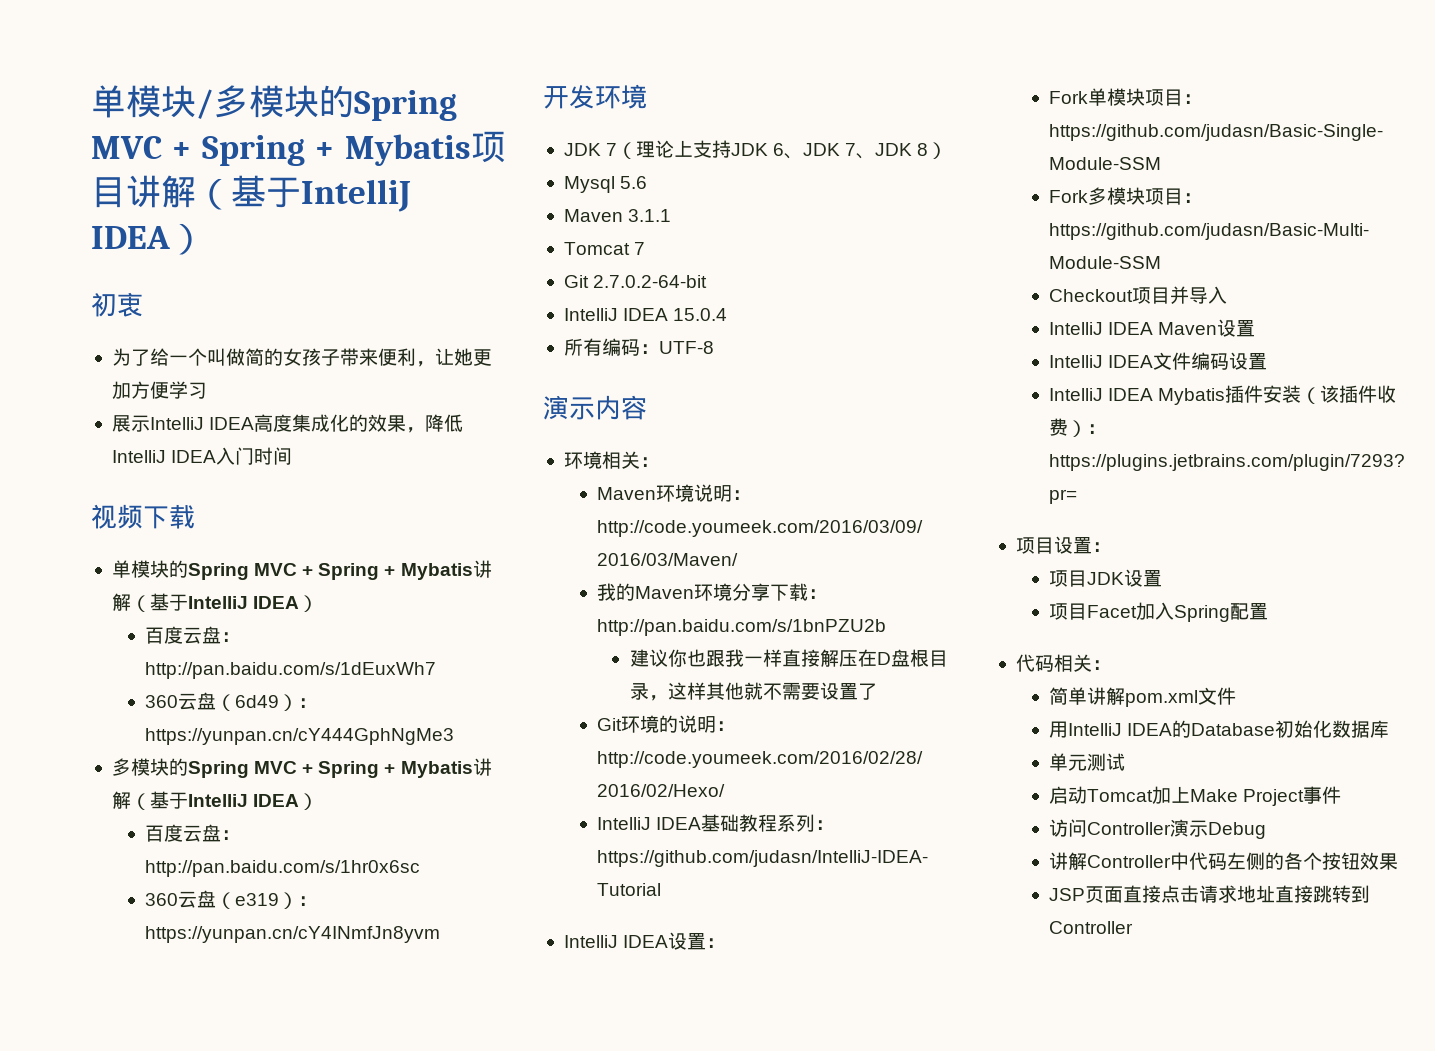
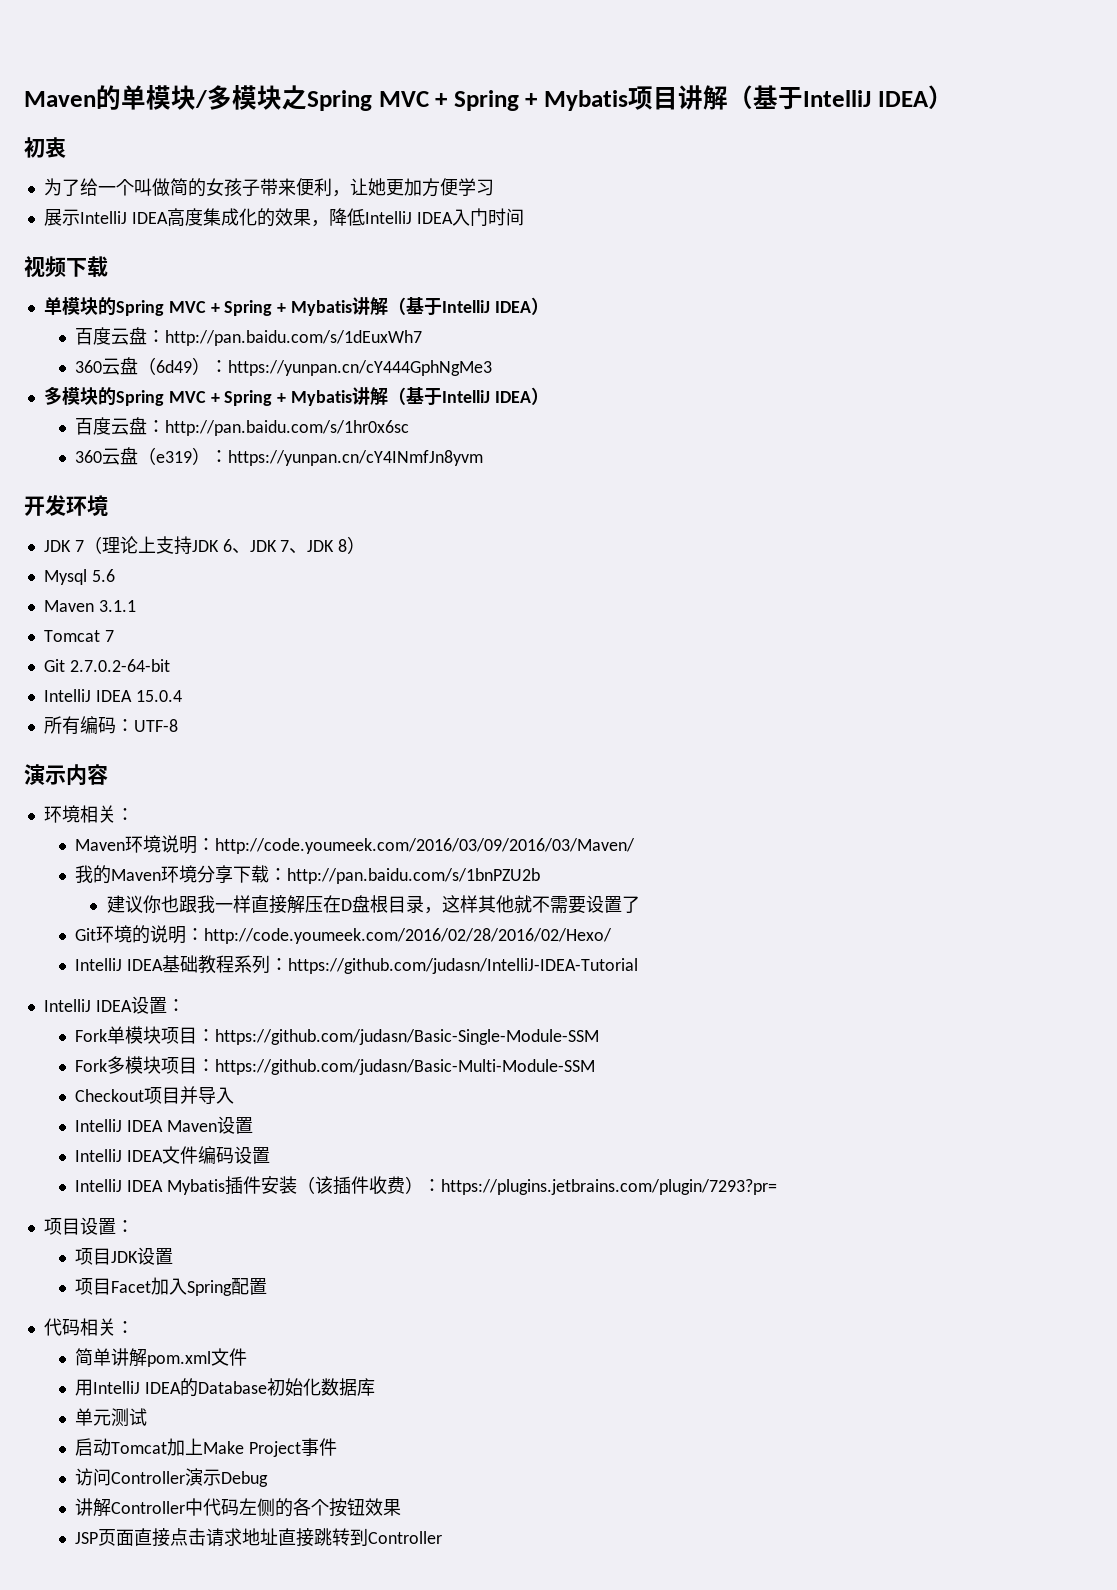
(91, 101) none -> [24,85,121,110] Maven的
[319,85,354,118] 的 -> [282,85,307,110] 之

